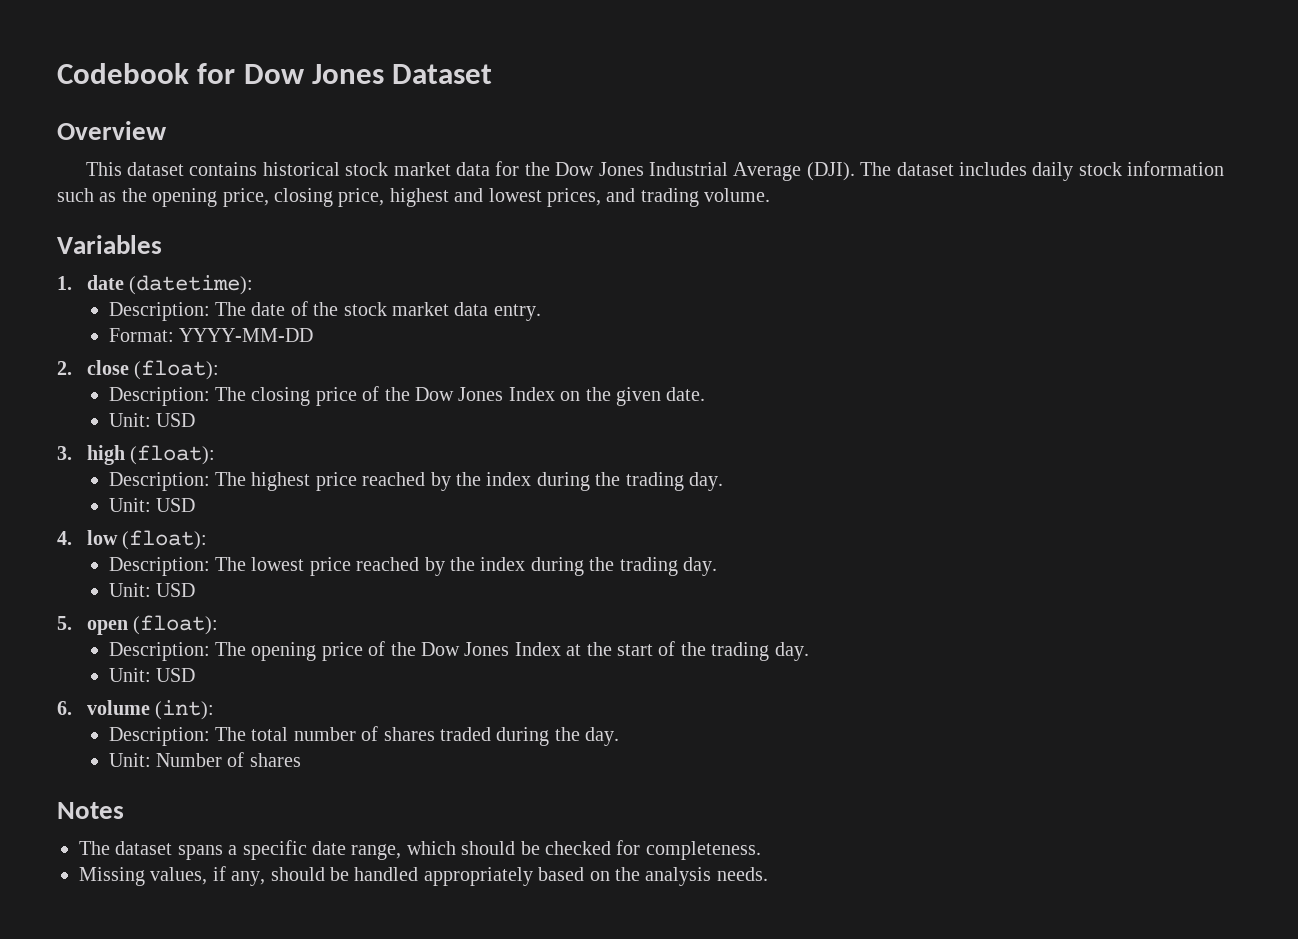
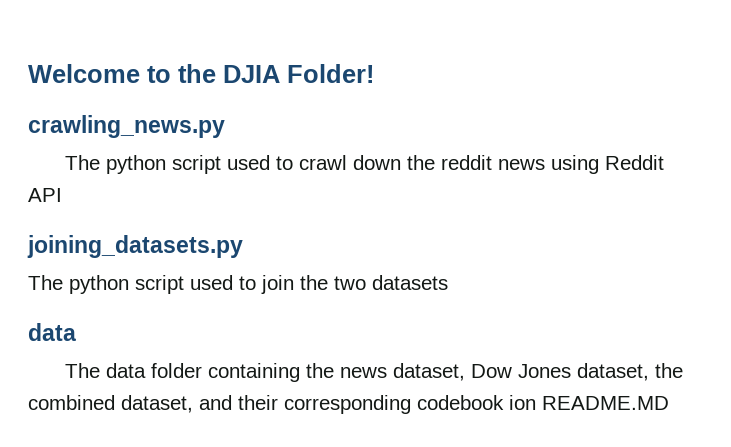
[57,63,493,84] [57,121,167,140] [85,161,1225,181] [57,188,771,207] [57,235,162,254] [57,275,253,295] [108,301,541,321] [108,328,313,342] [57,360,219,380] [108,386,706,406] [108,413,195,427] [57,445,215,465] [108,472,723,491] [108,498,195,512] [57,530,207,550] [108,557,717,576] [108,583,195,597] [57,615,218,635] [108,641,809,661] [108,668,195,682] [57,700,214,720] [108,726,620,746] [108,752,301,767] [57,802,124,819] [79,840,761,860] [79,866,768,886] Codebook for Dow Jones Dataset // Overview // This dataset contains historical stock market data for the Dow Jones Industrial Average (DJI). The dataset includes daily stock information such as the opening price, closing price, highest and lowest prices, and trading volume. // Variables // 1. date (datetime): // Description: The date of the stock market data entry. // Format: YYYY-MM-DD // 2. close (float): // Description: The closing price of the Dow Jones Index on the given date. // Unit: USD // 3. high (float): // Description: The highest price reached by the index during the trading day. // Unit: USD // 4. low (float): // Description: The lowest price reached by the index during the trading day. // Unit: USD // 5. open (float): // Description: The opening price of the Dow Jones Index at the start of the trading day. // Unit: USD // 6. volume (int): // Description: The total number of shares traded during the day. // Unit: Number of shares // Notes // The dataset spans a specific date range, which should be checked for completeness. // Missing values, if any, should be handled appropriately based on the analysis needs. -> [28,64,374,83] [28,115,225,138] [65,155,665,174] [28,188,62,202] [27,235,243,258] [28,275,448,294] [28,323,76,341] [65,363,684,382] [28,395,669,414] Welcome to the DJIA Folder! // crawling_news.py // The python script used to crawl down the reddit news using Reddit API // joining_datasets.py // The python script used to join the two datasets // data // The data folder containing the news dataset, Dow Jones dataset, the combined dataset, and their corresponding codebook ion README.MD

